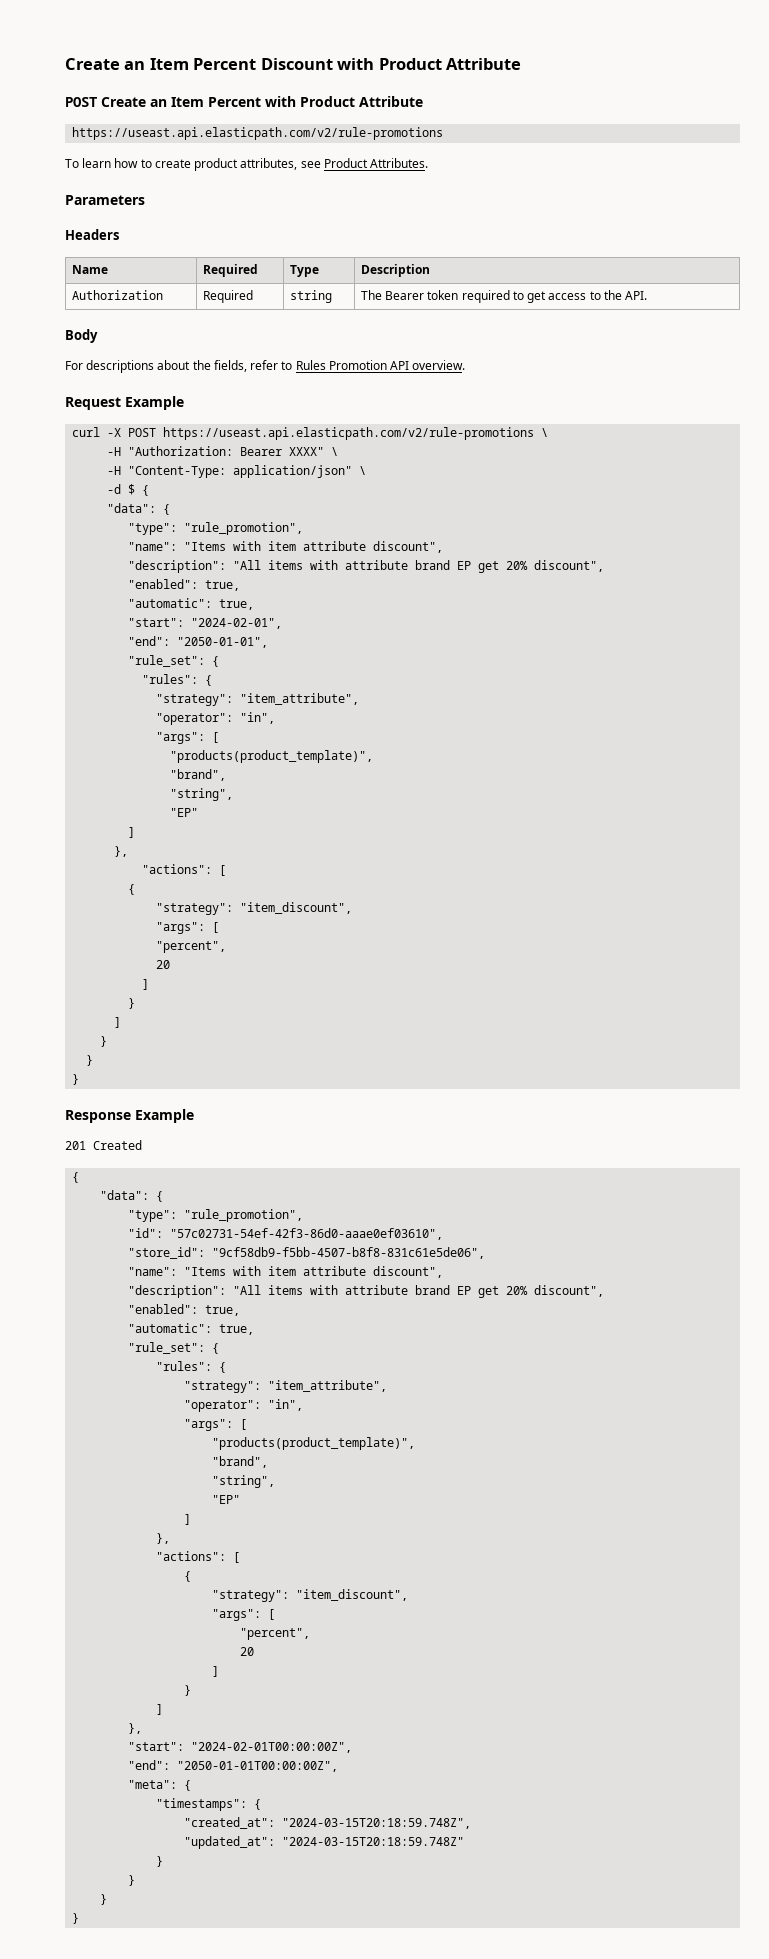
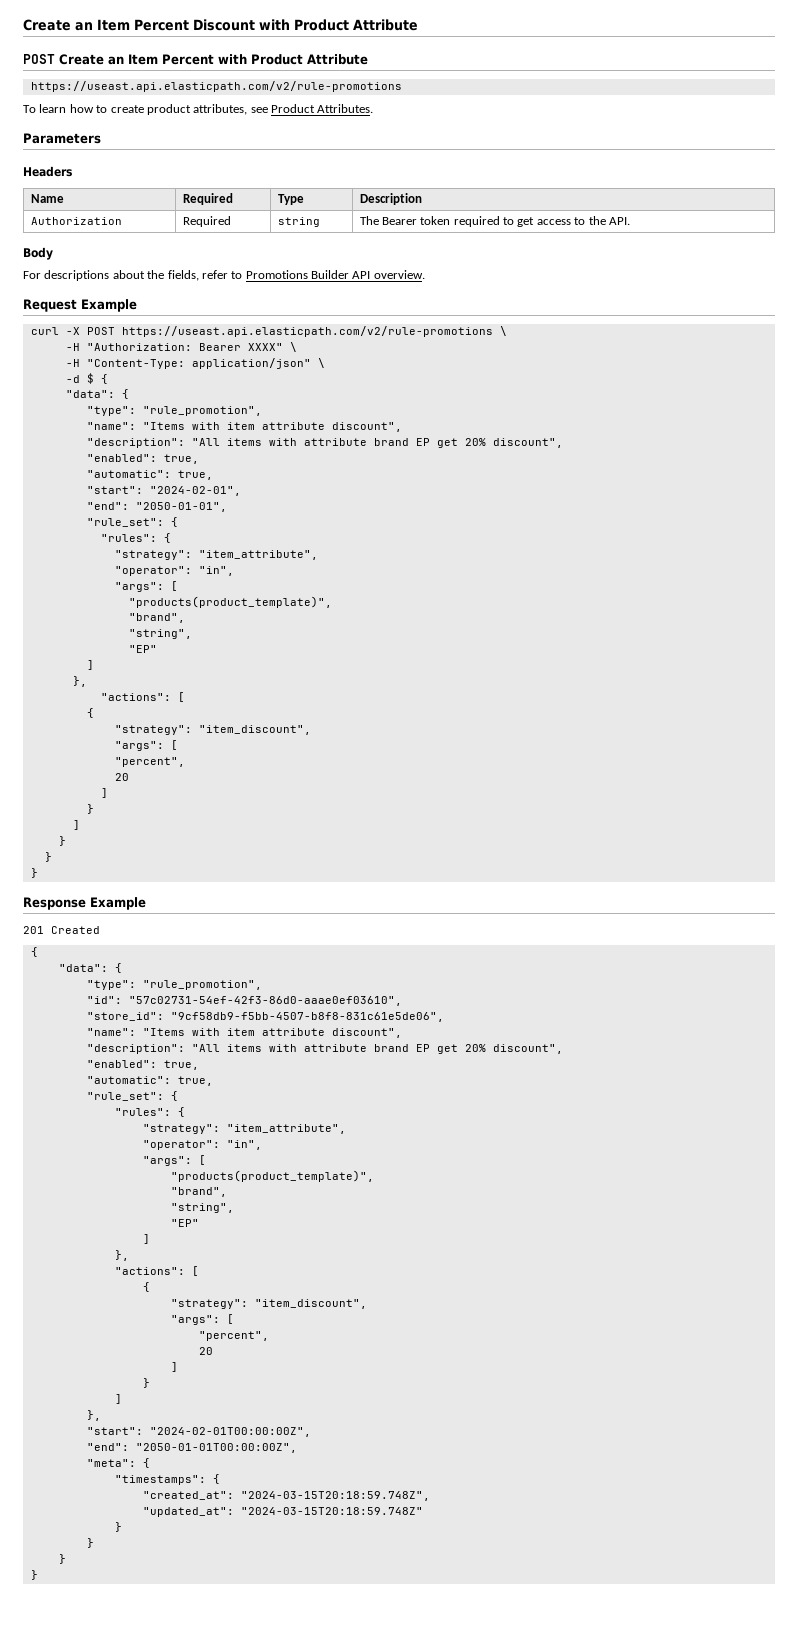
[295,360,387,370] Rules Promotion -> [245,270,349,279] Promotions Builder

